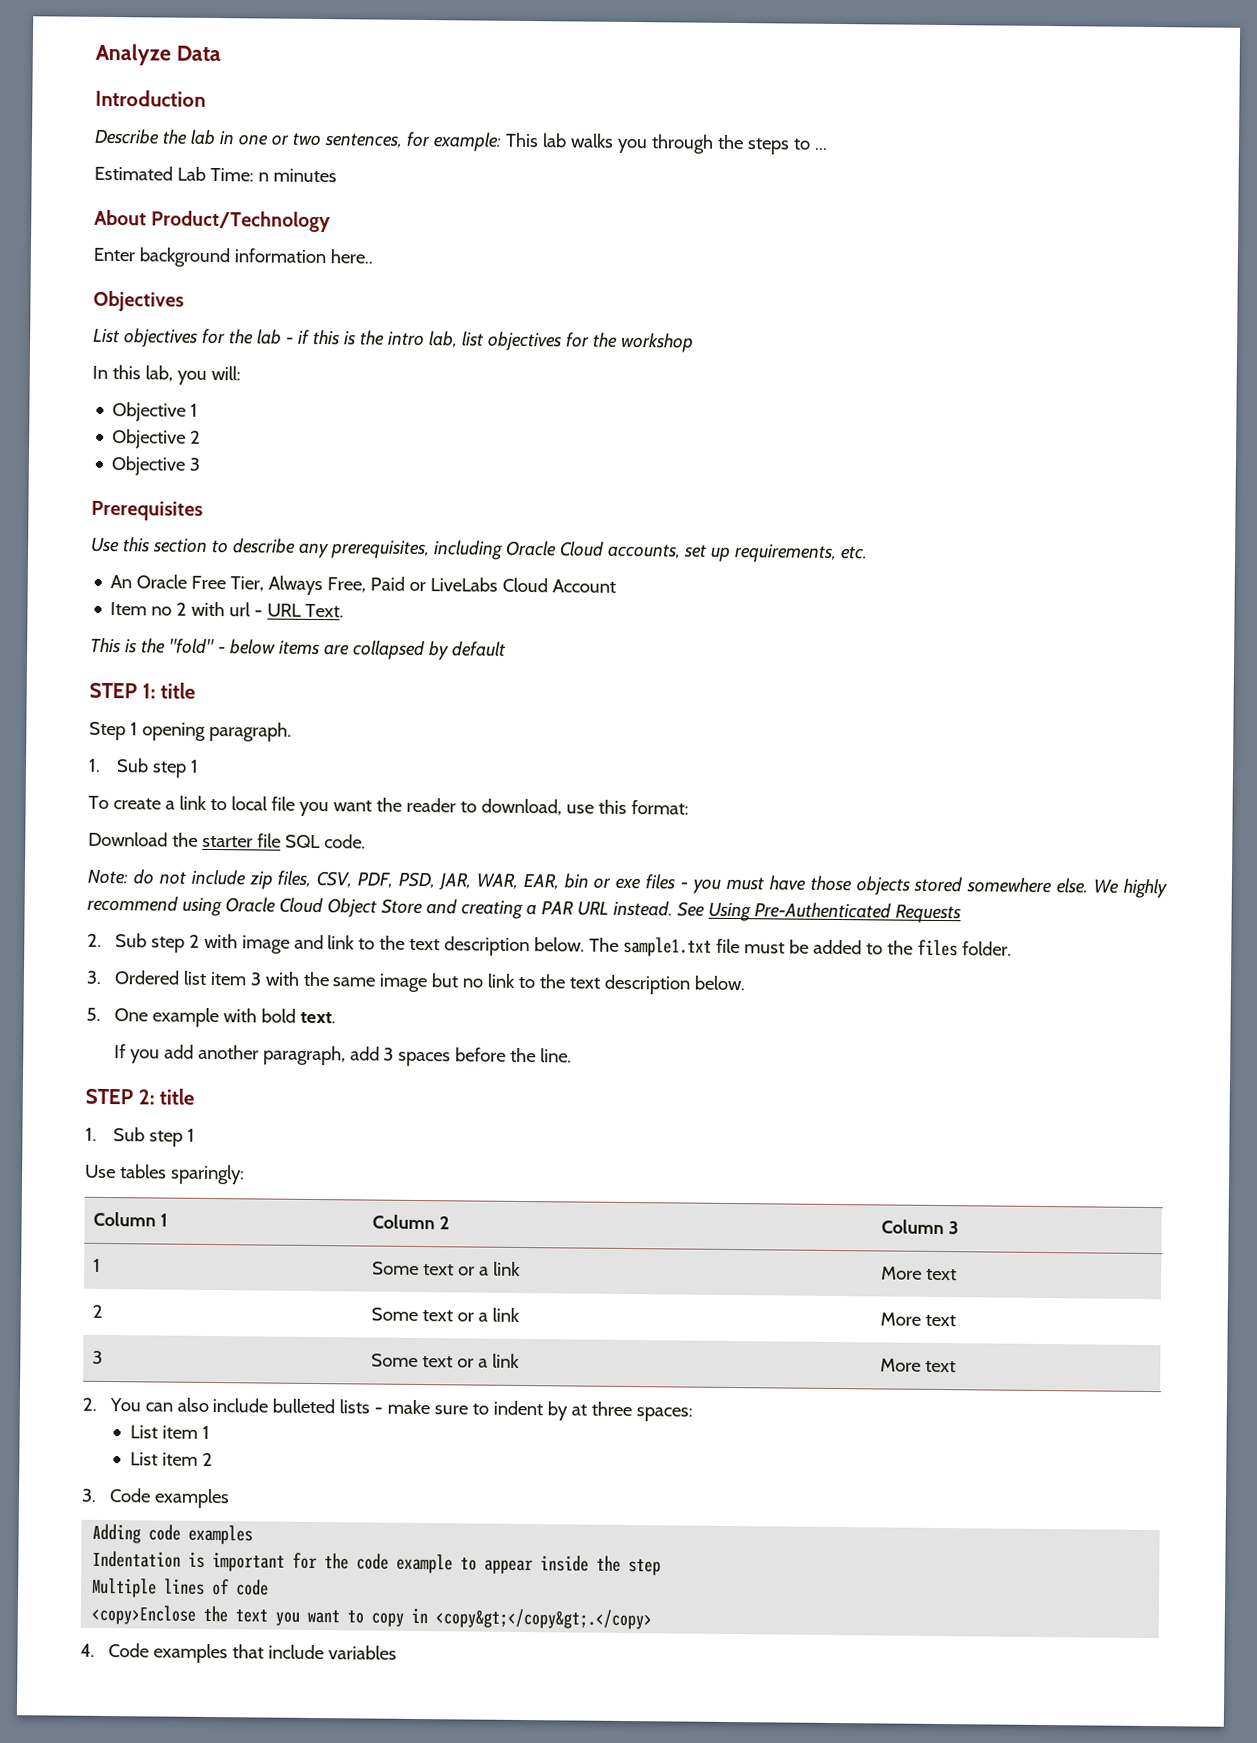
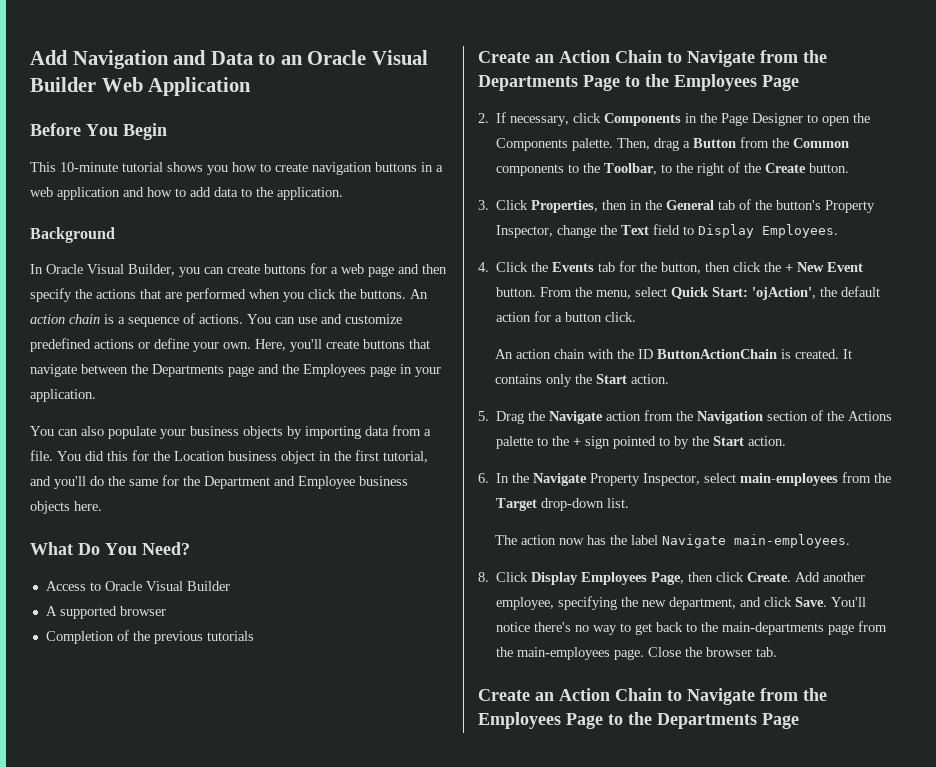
[95,43,221,66] [95,89,206,107] [94,128,827,155] [94,165,337,183] [94,209,332,233] [93,247,373,268] [93,290,184,312] [93,328,694,353] [92,365,241,385] [112,402,199,422] [112,429,202,449] [111,456,201,476] [91,500,203,521] [91,537,868,563] [110,574,617,596] [110,601,345,618] [90,637,506,661] [89,682,197,699] [89,721,292,742] [88,758,199,778] [88,795,689,817] [88,831,366,849] [87,869,1167,899] [87,895,961,924] [87,933,1013,957] [86,970,747,995] [86,1007,336,1028] [113,1044,573,1067] [85,1088,196,1105] [85,1127,195,1147] [85,1164,245,1185] [92,1211,168,1227] [371,1214,450,1230] [880,1219,959,1235] [92,1258,101,1272] [371,1261,521,1276] [880,1266,957,1281] [91,1304,103,1318] [370,1307,520,1322] [879,1312,956,1327] [91,1350,103,1364] [370,1353,520,1368] [879,1358,956,1373] [82,1397,694,1422] [129,1425,210,1440] [129,1452,213,1467] [81,1488,230,1509] [92,1523,254,1545] [92,1550,662,1576] [92,1577,270,1598] [91,1604,653,1630] [80,1643,397,1664] Analyze Data // Introduction // Describe the lab in one or two sentences, for example: This lab walks you through the steps to ... // Estimated Lab Time: n minutes // About Product/Technology // Enter background information here.. // Objectives // List objectives for the lab - if this is the intro lab, list objectives for the workshop // In this lab, you will: // Objective 1 // Objective 2 // Objective 3 // Prerequisites // Use this section to describe any prerequisites, including Oracle Cloud accounts, set up requirements, etc. // An Oracle Free Tier, Always Free, Paid or LiveLabs Cloud Account // Item no 2 with url - URL Text. // This is the "fold" - below items are collapsed by default // STEP 1: title // Step 1 opening paragraph. // 1. Sub step 1 // To create a link to local file you want the reader to download, use this format: // Download the starter file SQL code. // Note: do not include zip files, CSV, PDF, PSD, JAR, WAR, EAR, bin or exe files - you must have those objects stored somewhere else. We highly recommend using Oracle Cloud Object Store and creating a PAR URL instead. See Using Pre-Authenticated Requests // 2. Sub step 2 with image and link to the text description below. The sample1.txt file must be added to the files folder. // 3. Ordered list item 3 with the same image but no link to the text description below. // 5. One example with bold text. // If you add another paragraph, add 3 spaces before the line. // STEP 2: title // 1. Sub step 1 // Use tables sparingly: // Column 1 | Column 2 | Column 3 // 1 | Some text or a link | More text // 2 | Some text or a link | More text // 3 | Some text or a link | More text // 2. You can also include bulleted lists - make sure to indent by at three spaces: // List item 1 // List item 2 // 3. Code examples // Adding code examples // Indentation is important for the code example to appear inside the step // Multiple lines of code // <copy>Enclose the text you want to copy in <copy&gt;</copy&gt;.</copy> // 4. Code examples that include variables -> [30,50,428,69] [30,77,252,96] [30,123,167,140] [30,162,443,175] [30,187,343,200] [30,227,115,243] [30,263,447,277] [30,288,428,302] [30,313,402,327] [30,338,430,352] [30,364,441,377] [30,389,96,402] [30,425,431,439] [30,450,428,464] [30,475,408,489] [30,501,102,514] [30,542,190,555] [45,581,230,591] [45,606,166,619] [45,630,254,644] [478,50,827,67] [478,74,799,91] [478,112,871,126] [496,137,850,151] [496,162,850,176] [478,199,876,213] [496,224,839,238] [478,261,864,274] [496,286,881,300] [496,311,637,322] [494,349,852,359] [494,374,669,387] [478,410,893,424] [496,436,787,449] [478,472,892,486] [496,498,630,511] [494,534,850,548] [478,572,866,585] [496,596,867,610] [496,621,888,635] [496,647,778,660] [478,688,827,705] [478,712,799,729] Add Navigation and Data to an Oracle Visual Builder Web Application // Before You Begin // This 10-minute tutorial shows you how to create navigation buttons in a web application and how to add data to the application. // Background // In Oracle Visual Builder, you can create buttons for a web page and then specify the actions that are performed when you click the buttons. An action chain is a sequence of actions. You can use and customize predefined actions or define your own. Here, you'll create buttons that navigate between the Departments page and the Employees page in your application. // You can also populate your business objects by importing data from a file. You did this for the Location business object in the first tutorial, and you'll do the same for the Department and Employee business objects here. // What Do You Need? // Access to Oracle Visual Builder // A supported browser // Completion of the previous tutorials // Create an Action Chain to Navigate from the Departments Page to the Employees Page // 2. If necessary, click Components in the Page Designer to open the Components palette. Then, drag a Button from the Common components to the Toolbar, to the right of the Create button. // 3. Click Properties, then in the General tab of the button's Property Inspector, change the Text field to Display Employees. // 4. Click the Events tab for the button, then click the + New Event button. From the menu, select Quick Start: 'ojAction', the default action for a button click. // An action chain with the ID ButtonActionChain is created. It contains only the Start action. // 5. Drag the Navigate action from the Navigation section of the Actions palette to the + sign pointed to by the Start action. // 6. In the Navigate Property Inspector, select main-employees from the Target drop-down list. // The action now has the label Navigate main-employees. // 8. Click Display Employees Page, then click Create. Add another employee, specifying the new department, and click Save. You'll notice there's no way to get back to the main-departments page from the main-employees page. Close the browser tab. // Create an Action Chain to Navigate from the Employees Page to the Departments Page

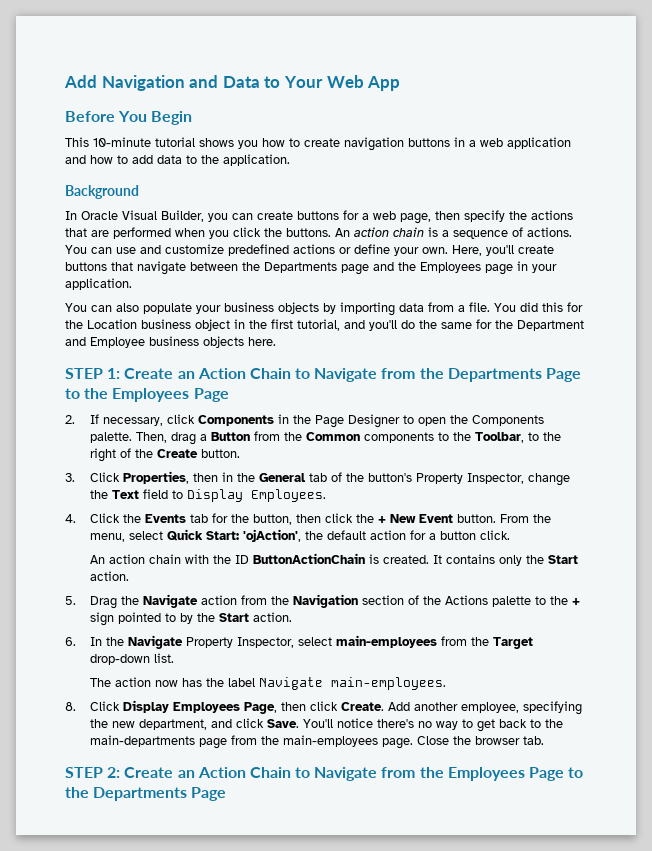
[280,50,428,65] [30,77,252,96] an Oracle Visual Builder Web Application -> [283,75,401,91] Your Web App
[368,264,419,277] page and -> [400,213,431,224] page,
[30,542,190,555] [45,581,230,591] [45,606,166,619] [45,630,254,644] What Do You Need? // Access to Oracle Visual Builder // A supported browser // Completion of the previous tutorials // -> [65,368,121,379] STEP 1:
(778, 652) none -> [65,767,121,778] STEP 2:

